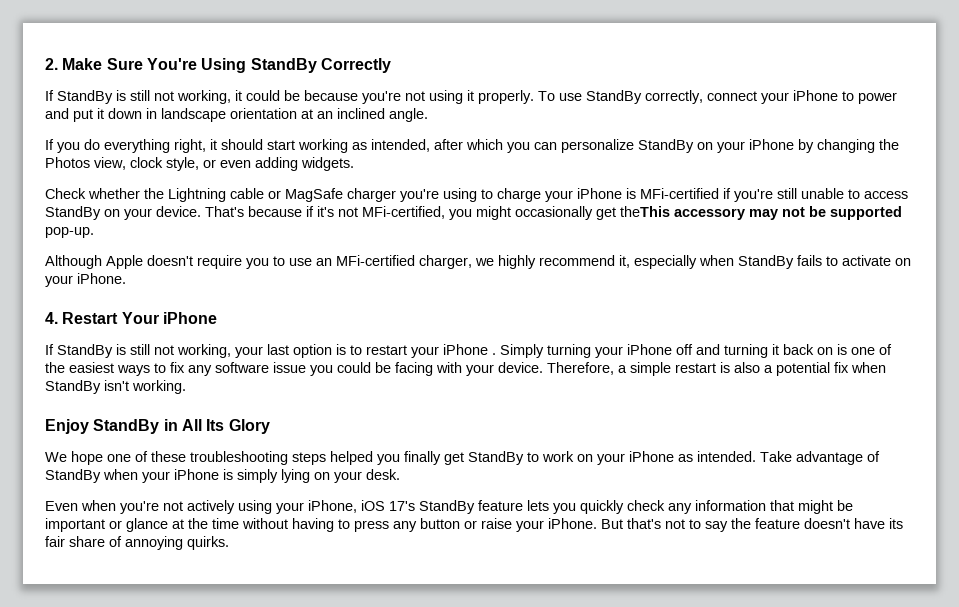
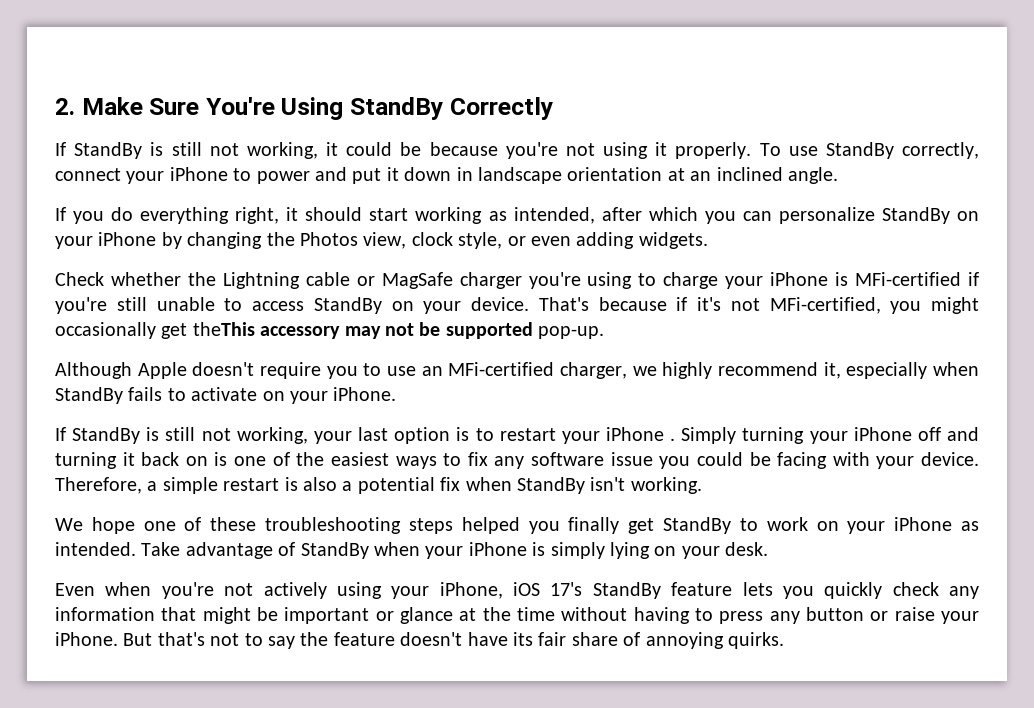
[45,312,217,324] // 4. Restart Your iPhone -> (397, 394) none
[45,419,270,434] // Enjoy StandBy in All Its Glory -> (702, 485) none

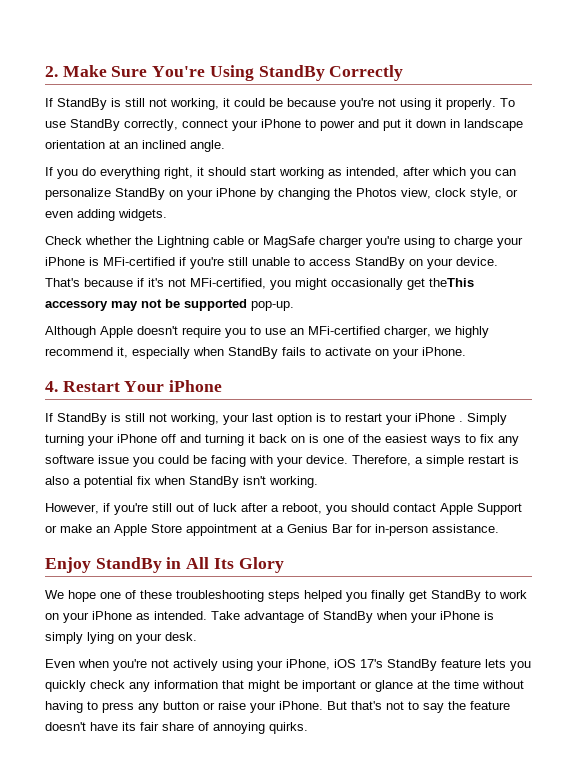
(397, 394) none -> [45,380,223,392] // 4. Restart Your iPhone
(702, 485) none -> [45,503,522,515] [45,524,499,536] [45,557,284,573] // However, if you're still out of luck after a reboot, you should contact Apple Support or make an Apple Store appointment at a Genius Bar for in-person assistance. // Enjoy StandBy in All Its Glory

